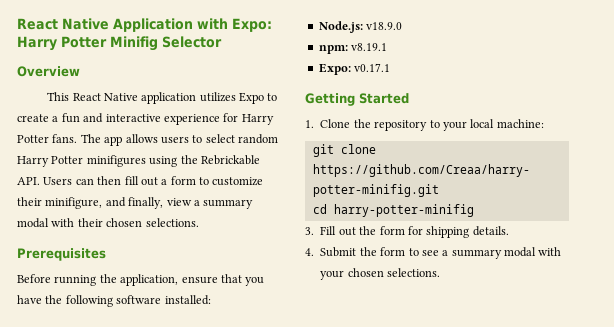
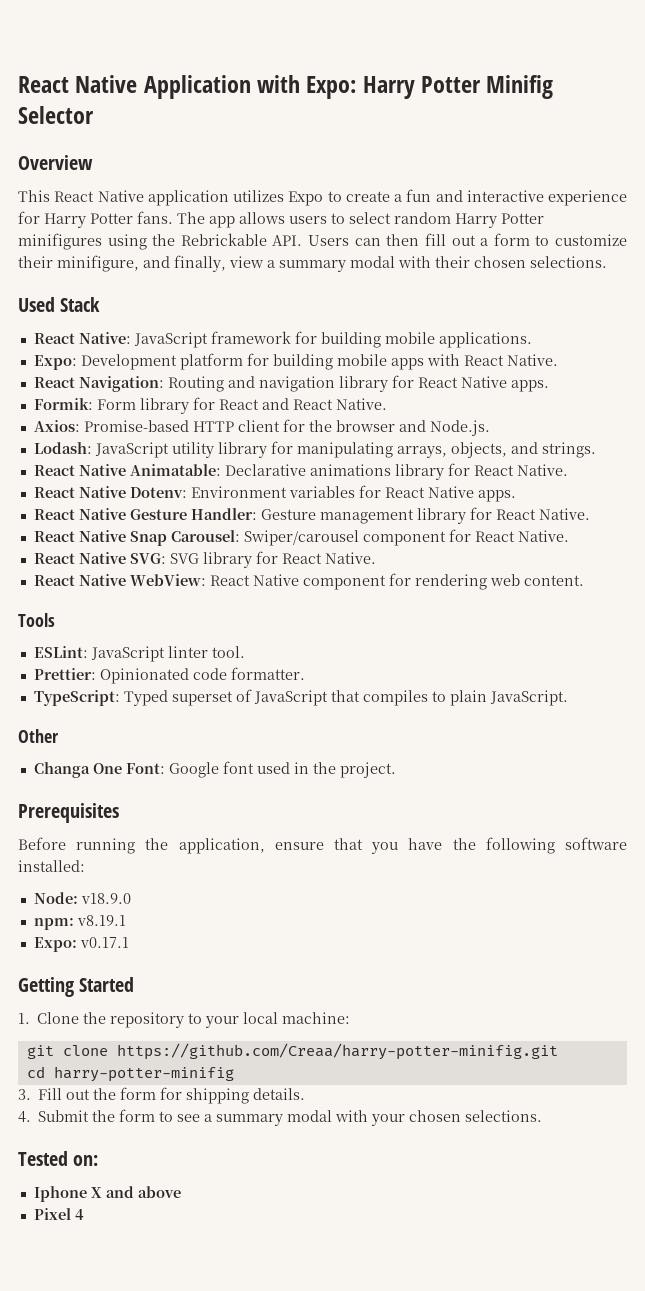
(199, 222) none -> [18,297,101,312] [33,331,532,348] [33,353,558,370] [33,375,549,392] [33,397,387,414] [33,419,490,436] [33,441,596,458] [33,463,568,480] [33,485,516,502] [33,507,590,524] [33,529,569,546] [33,551,376,568] [33,573,584,590] [18,613,55,627] [33,646,245,662] [33,667,305,684] [33,689,568,706] [18,729,59,743] [33,761,396,778] // Used Stack // React Native: JavaScript framework for building mobile applications. // Expo: Development platform for building mobile apps with React Native. // React Navigation: Routing and navigation library for React Native apps. // Formik: Form library for React and React Native. // Axios: Promise-based HTTP client for the browser and Node.js. // Lodash: JavaScript utility library for manipulating arrays, objects, and strings. // React Native Animatable: Declarative animations library for React Native. // React Native Dotenv: Environment variables for React Native apps. // React Native Gesture Handler: Gesture management library for React Native. // React Native Snap Carousel: Swiper/carousel component for React Native. // React Native SVG: SVG library for React Native. // React Native WebView: React Native component for rendering web content. // Tools // ESLint: JavaScript linter tool. // Prettier: Opinionated code formatter. // TypeScript: Typed superset of JavaScript that compiles to plain JavaScript. // Other // Changa One Font: Google font used in the project.
[318,21,363,33] Node.js: -> [33,892,78,904] Node:
(441, 272) none -> [18,1151,99,1166] [33,1186,181,1202] [33,1208,84,1220] // Tested on: // Iphone X and above // Pixel 4

